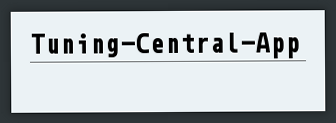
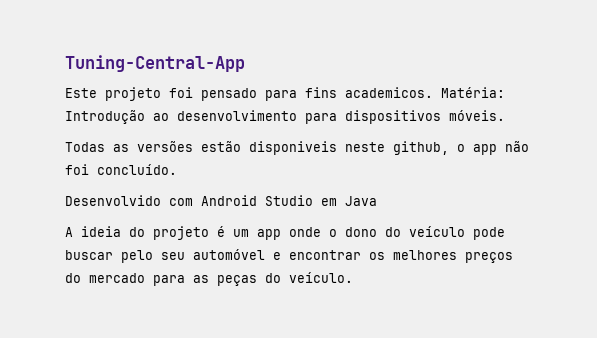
(300, 46) none -> [65,87,505,101] [65,110,505,124] [65,141,529,155] [65,164,177,175] [65,195,377,206] [65,226,505,240] [65,249,513,263] [65,272,353,286] // Este projeto foi pensado para fins academicos. Matéria: Introdução ao desenvolvimento para dispositivos móveis. // Todas as versões estão disponiveis neste github, o app não foi concluído. // Desenvolvido com Android Studio em Java // A ideia do projeto é um app onde o dono do veículo pode buscar pelo seu automóvel e encontrar os melhores preços do mercado para as peças do veículo.

